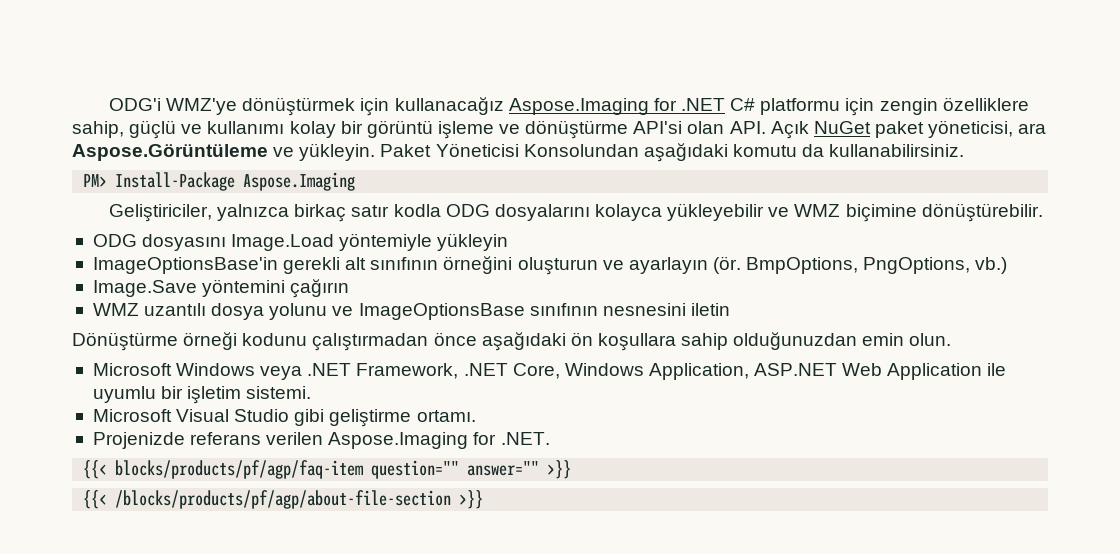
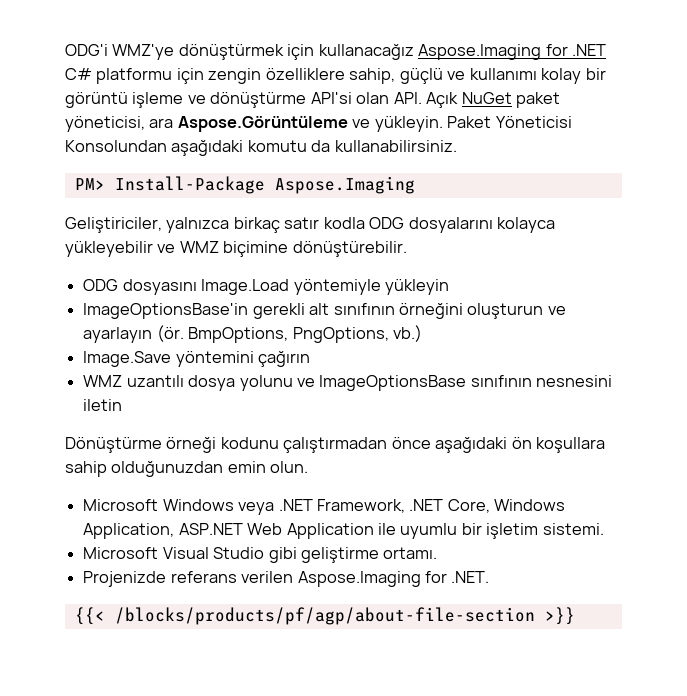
[83,460,572,479] // {{< blocks/products/pf/agp/faq-item question="" answer="" >}} -> (490, 577) none

